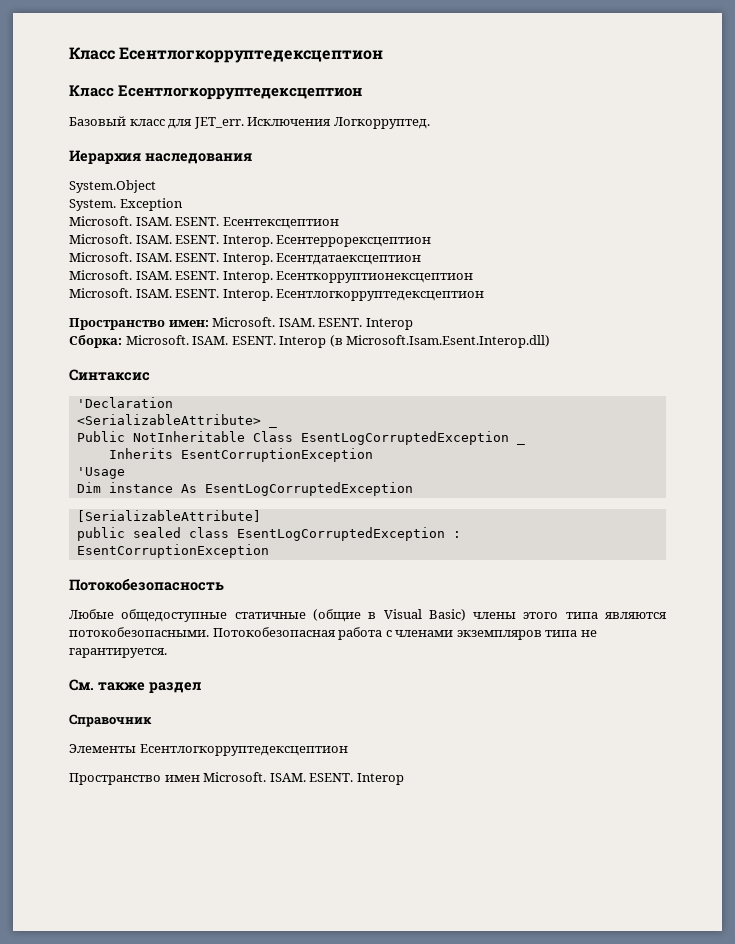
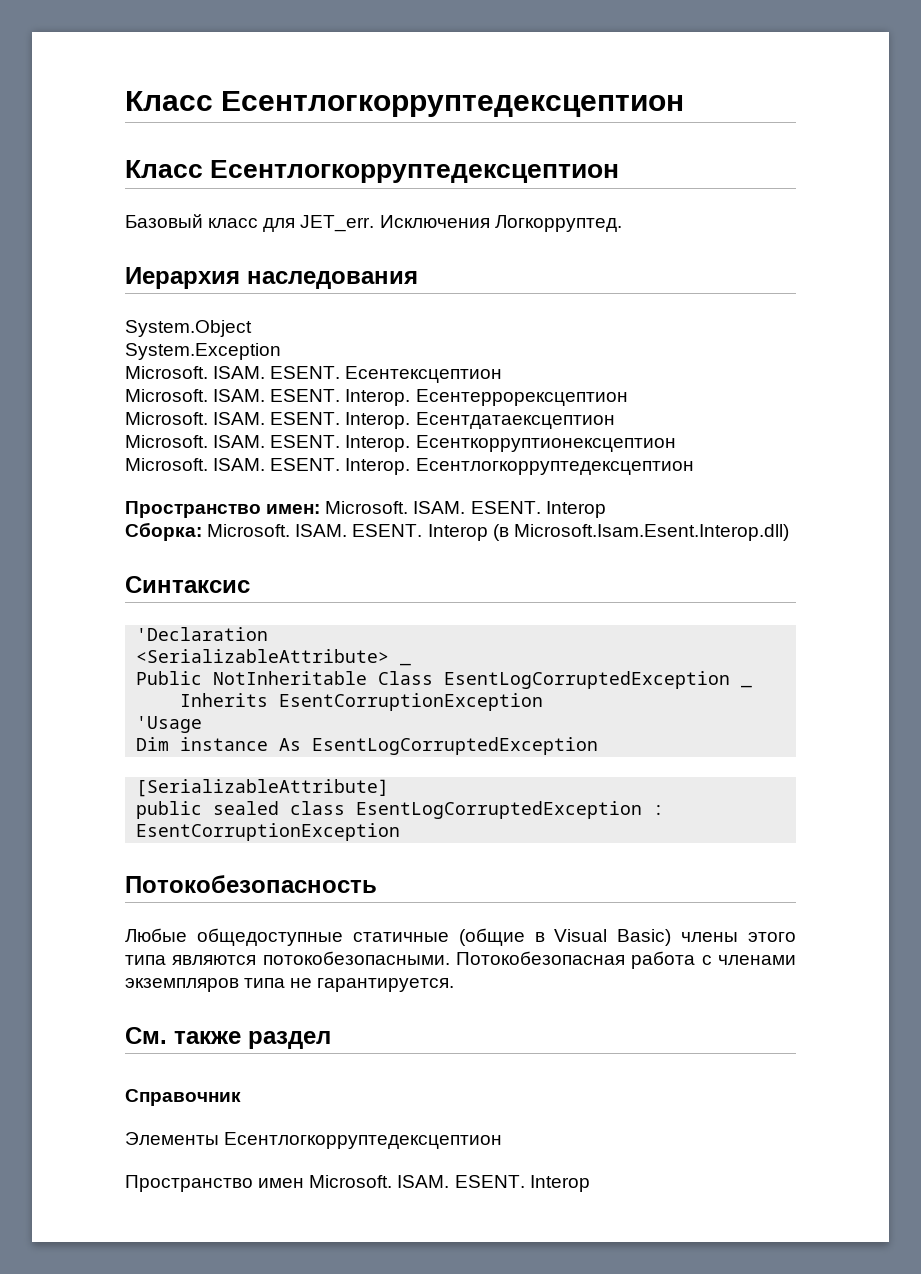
[69,198,183,211] System. Exception -> [125,343,281,360] System.Exception

